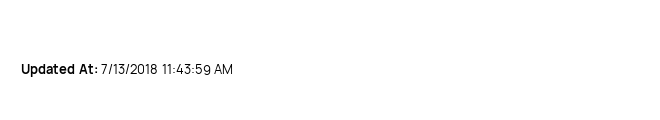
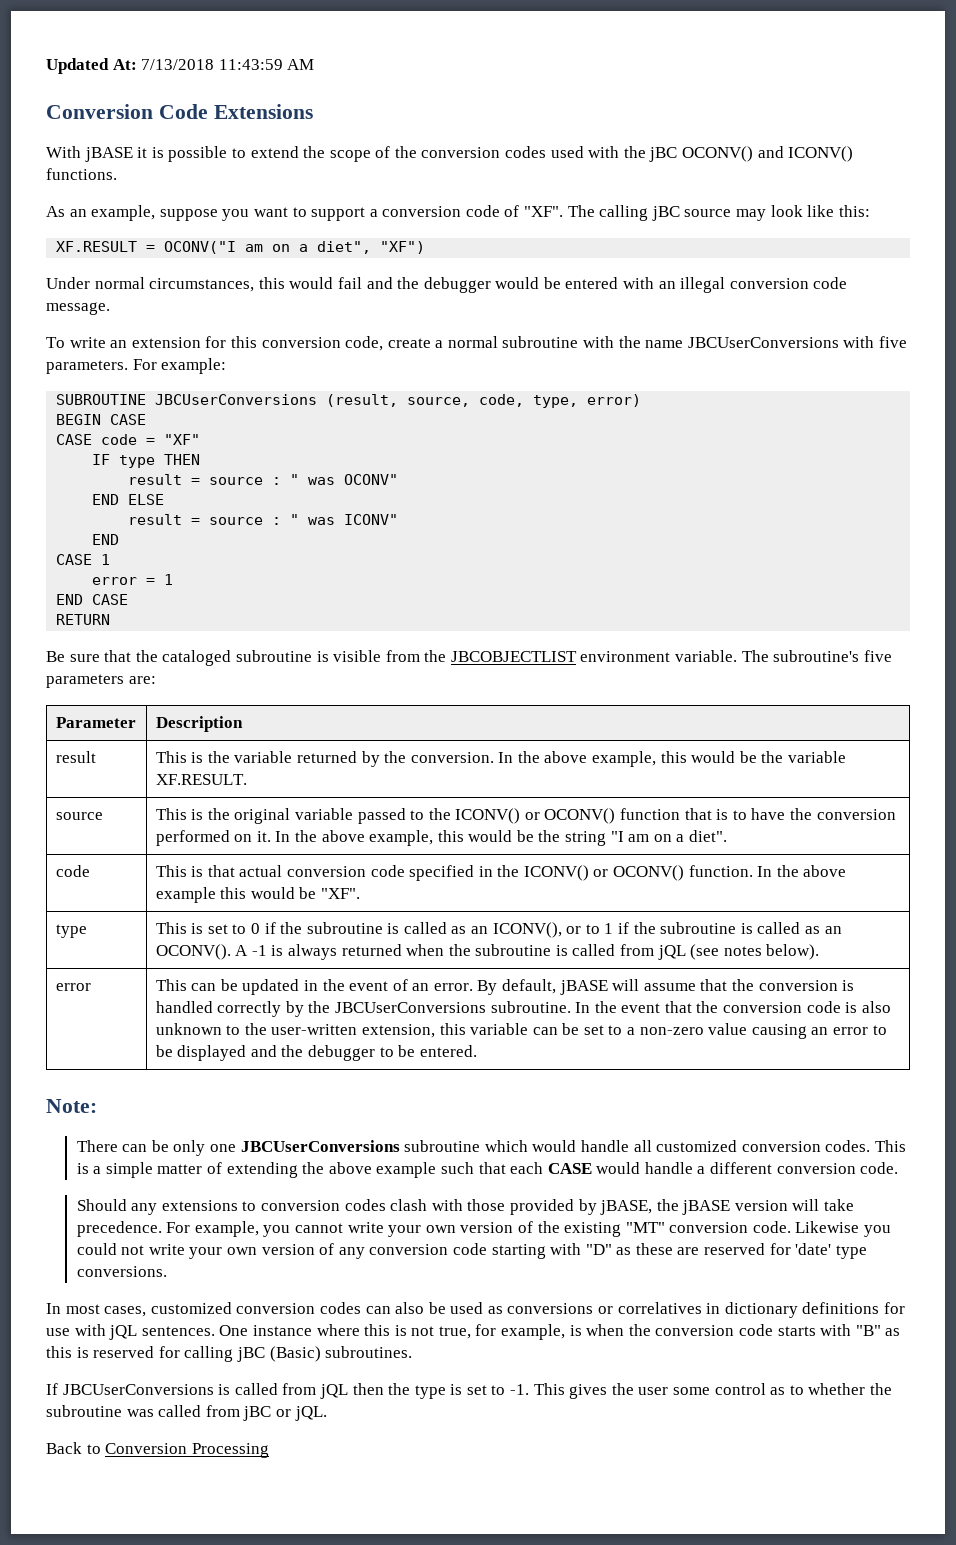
(234, 69) none -> [46,104,313,119] [46,146,854,162] [46,168,117,180] [46,205,870,221] [56,241,426,254] [46,277,848,293] [46,302,110,315] [46,336,908,351] [46,358,227,374] [56,394,642,408] [56,414,147,425] [56,434,201,445] [92,454,201,468] [128,474,399,485] [92,494,165,505] [128,514,399,525] [92,534,120,545] [56,554,111,565] [92,574,174,585] [56,594,129,605] [56,614,111,625] [46,650,892,666] [46,674,156,688] [55,717,136,728] [155,716,243,732] [55,751,96,763] [155,751,847,767] [155,774,247,785] [55,812,103,820] [155,808,896,824] [155,830,728,846] [55,865,90,877] [155,865,847,881] [155,887,360,903] [55,924,87,938] [155,922,842,938] [155,944,820,960] [55,983,91,991] [155,979,855,995] [155,1001,891,1017] [155,1023,887,1039] [155,1045,477,1061] [46,1099,97,1113] [76,1140,906,1156] [76,1162,899,1178] [76,1199,855,1215] [76,1221,892,1237] [76,1243,867,1259] [76,1266,167,1277] [46,1302,906,1318] [46,1324,901,1340] [46,1346,413,1362] [46,1383,892,1399] [46,1405,327,1421] [46,1442,269,1458] // Conversion Code Extensions // With jBASE it is possible to extend the scope of the conversion codes used with the jBC OCONV() and ICONV() functions. // As an example, suppose you want to support a conversion code of "XF". The calling jBC source may look like this: // XF.RESULT = OCONV("I am on a diet", "XF") // Under normal circumstances, this would fail and the debugger would be entered with an illegal conversion code message. // To write an extension for this conversion code, create a normal subroutine with the name JBCUserConversions with five parameters. For example: // SUBROUTINE JBCUserConversions (result, source, code, type, error) // BEGIN CASE // CASE code = "XF" // IF type THEN // result = source : " was OCONV" // END ELSE // result = source : " was ICONV" // END // CASE 1 // error = 1 // END CASE // RETURN // Be sure that the cataloged subroutine is visible from the JBCOBJECTLIST environment variable. The subroutine's five parameters are: // Parameter | Description // result | This is the variable returned by the conversion. In the above example, this would be the variable XF.RESULT. // source | This is the original variable passed to the ICONV() or OCONV() function that is to have the conversion performed on it. In the above example, this would be the string "I am on a diet". // code | This is that actual conversion code specified in the ICONV() or OCONV() function. In the above example this would be "XF". // type | This is set to 0 if the subroutine is called as an ICONV(), or to 1 if the subroutine is called as an OCONV(). A -1 is always returned when the subroutine is called from jQL (see notes below). // error | This can be updated in the event of an error. By default, jBASE will assume that the conversion is handled correctly by the JBCUserConversions subroutine. In the event that the conversion code is also unknown to the user-written extension, this variable can be set to a non-zero value causing an error to be displayed and the debugger to be entered. // Note: // There can be only one JBCUserConversions subroutine which would handle all customized conversion codes. This is a simple matter of extending the above example such that each CASE would handle a different conversion code. // Should any extensions to conversion codes clash with those provided by jBASE, the jBASE version will take precedence. For example, you cannot write your own version of the existing "MT" conversion code. Likewise you could not write your own version of any conversion code starting with "D" as these are reserved for 'date' type conversions. // In most cases, customized conversion codes can also be used as conversions or correlatives in dictionary definitions for use with jQL sentences. One instance where this is not true, for example, is when the conversion code starts with "B" as this is reserved for calling jBC (Basic) subroutines. // If JBCUserConversions is called from jQL then the type is set to -1. This gives the user some control as to whether the subroutine was called from jBC or jQL. // Back to Conversion Processing

